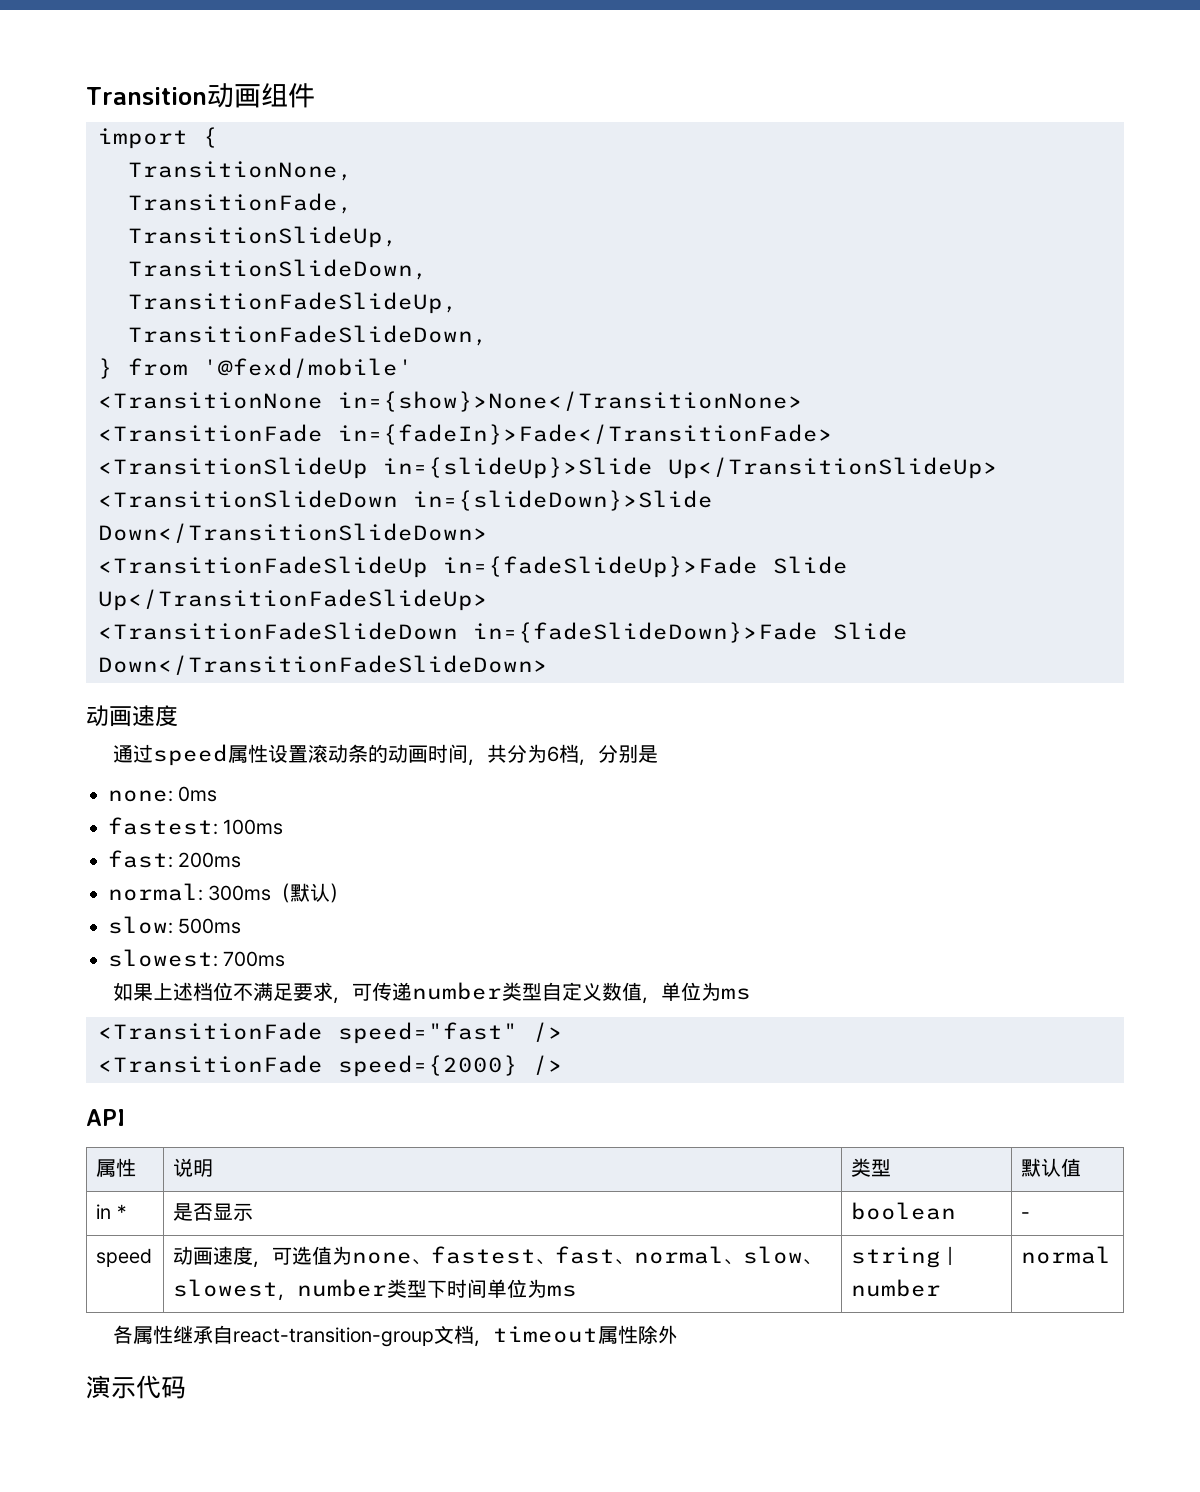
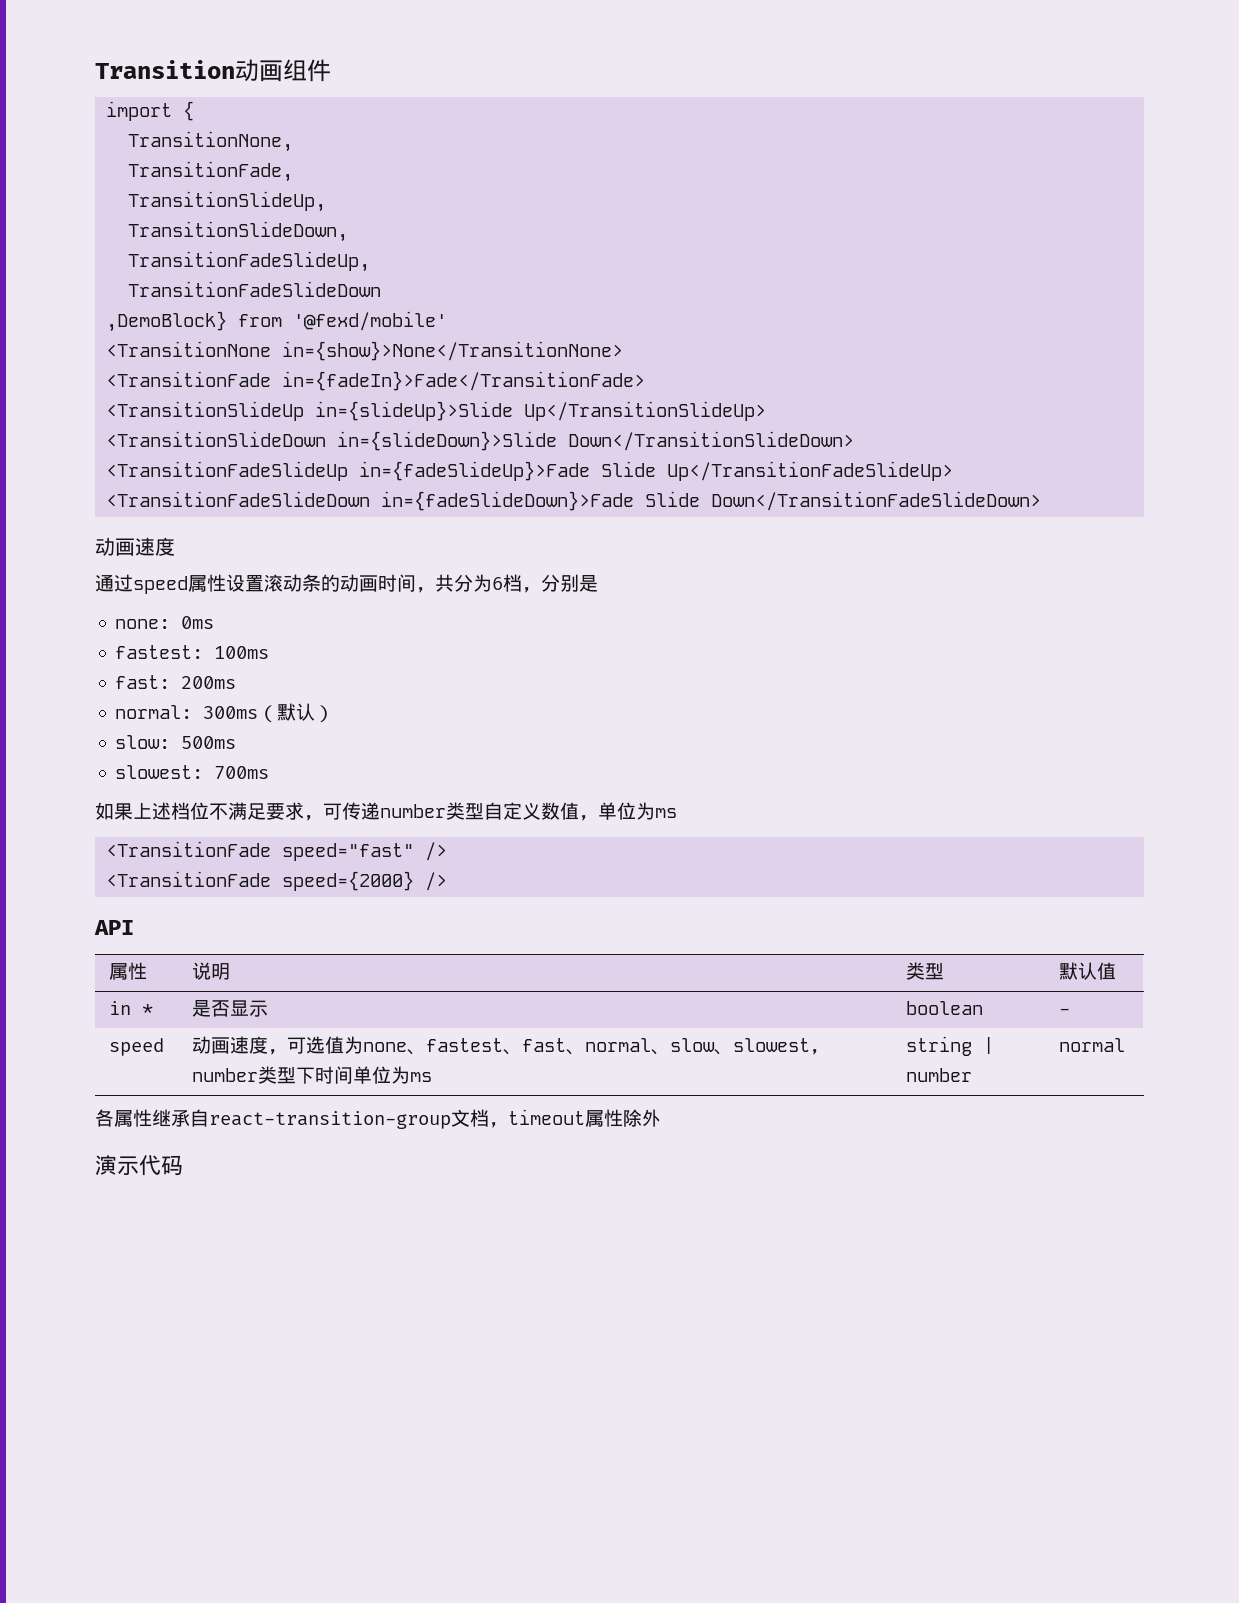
[128,325,488,346] [98,358,113,379] TransitionFadeSlideDown, // } -> [128,281,382,297] [106,311,228,332] TransitionFadeSlideDown // ,DemoBlock}

